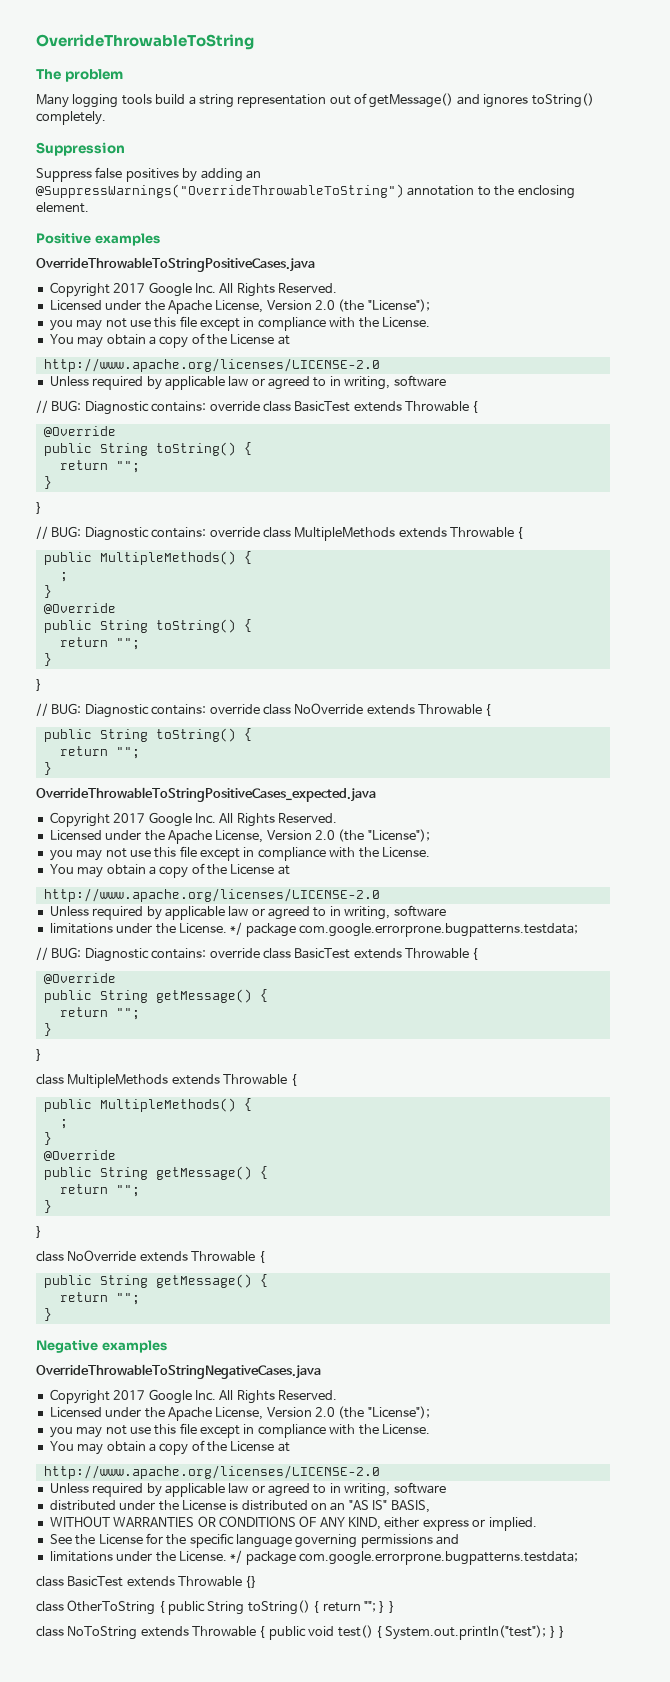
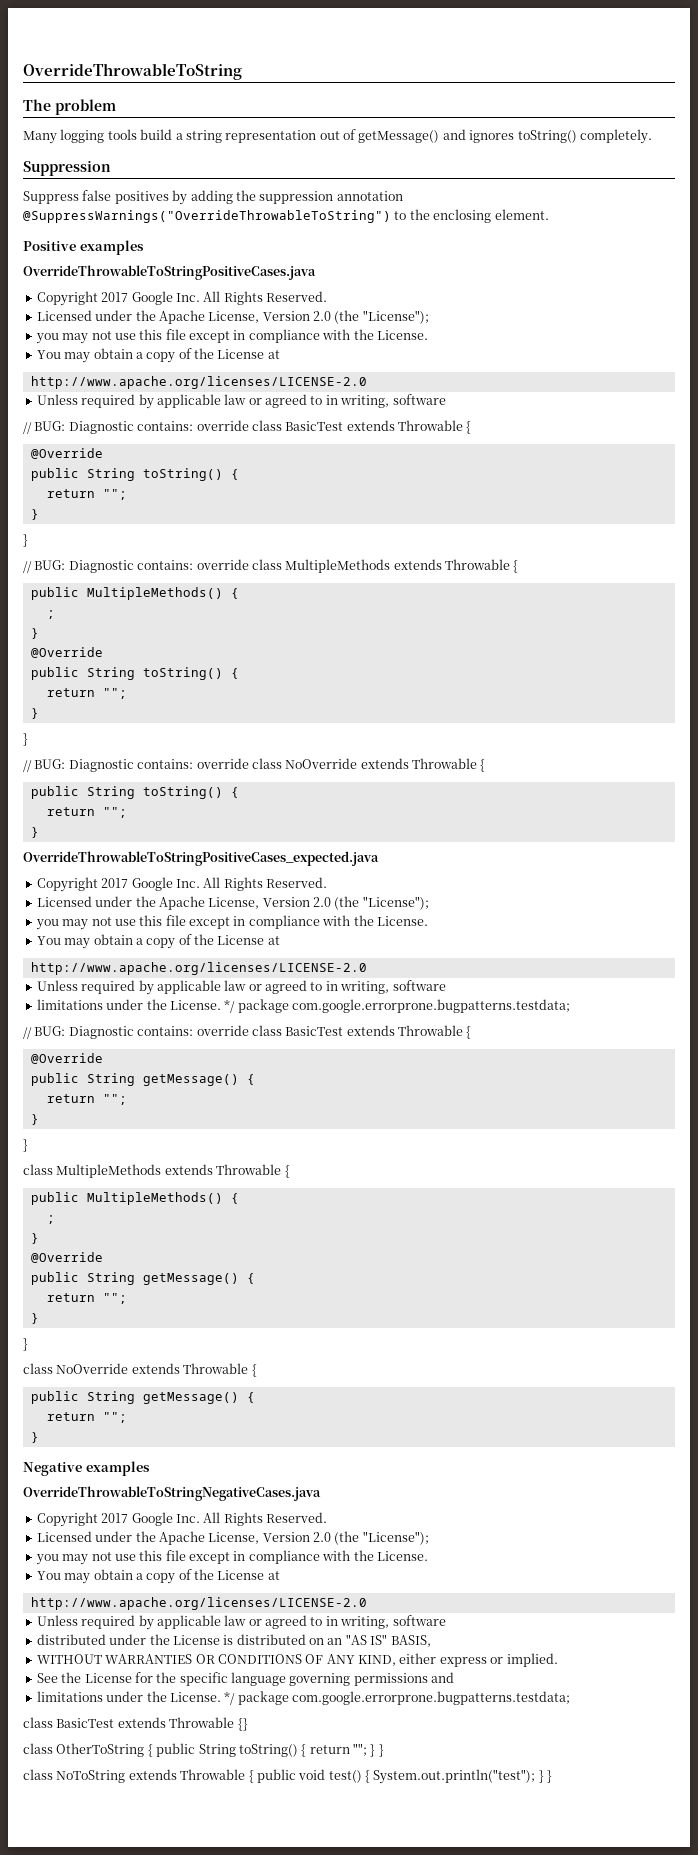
[245,170,261,179] [36,184,475,198] an @SuppressWarnings("OverrideThrowableToString") annotation -> [235,190,403,204] [23,210,391,223] the suppression annotation @SuppressWarnings("OverrideThrowableToString")

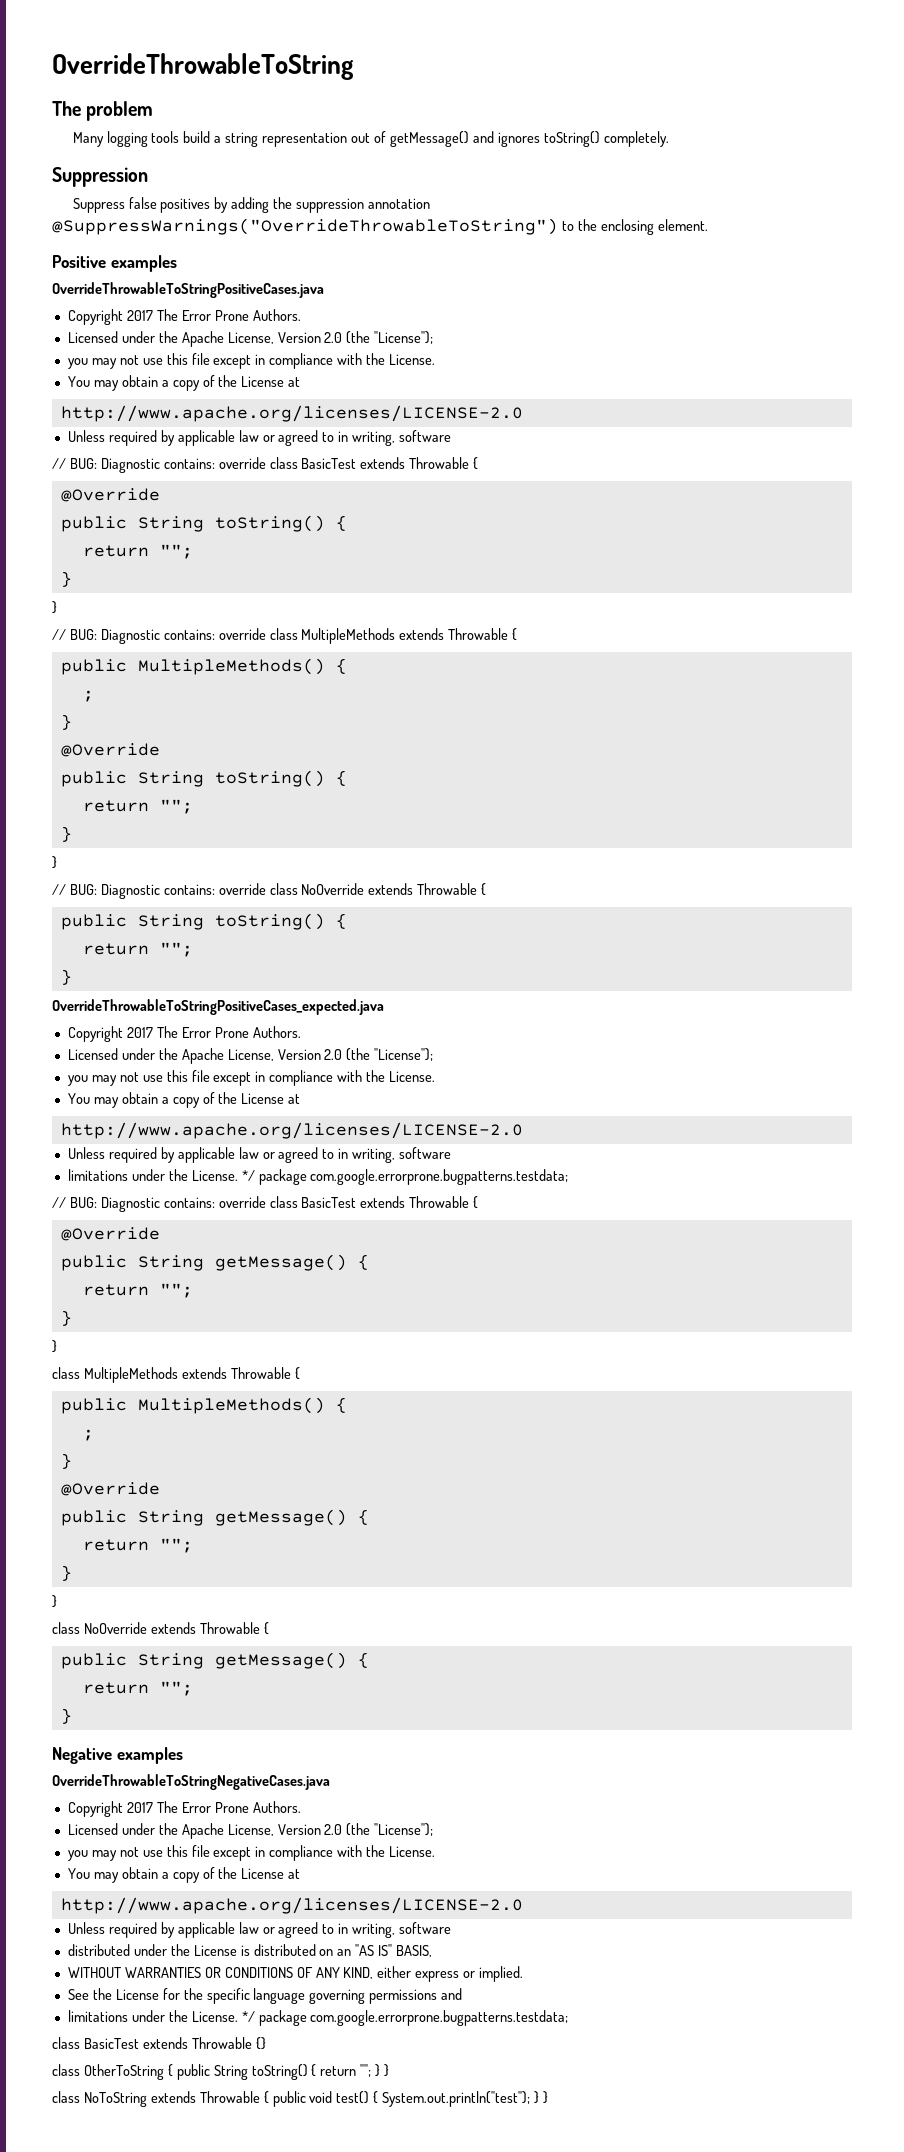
[131,291,327,305] Google Inc. All Rights Reserved. -> [156,309,301,321] The Error Prone Authors.
[131,877,327,891] Google Inc. All Rights Reserved. -> [156,1026,301,1038] The Error Prone Authors.
[131,1512,327,1526] Google Inc. All Rights Reserved. -> [156,1801,301,1813] The Error Prone Authors.

